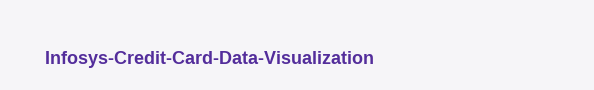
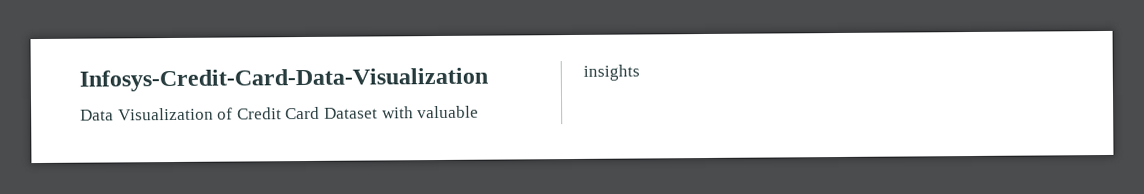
(374, 59) none -> [80,105,480,121] [583,64,640,81] // Data Visualization of Credit Card Dataset with valuable insights

